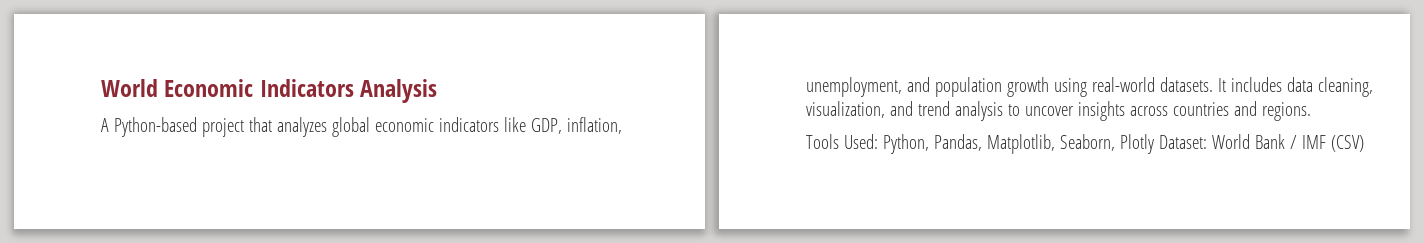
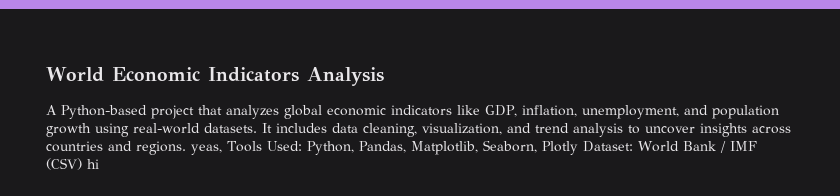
(1311, 111) // -> [191,144,222,155] yeas,
(1364, 143) none -> [87,159,99,169] hi

